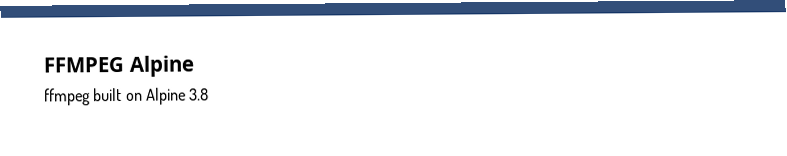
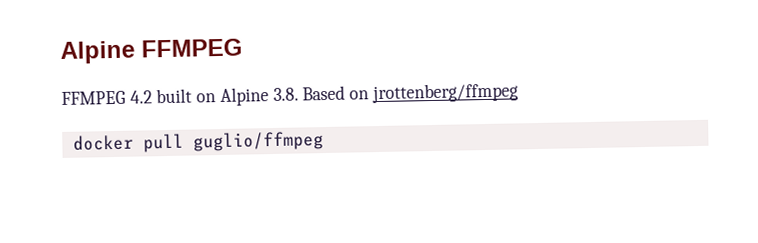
[43,55,194,77] [44,88,91,106] FFMPEG Alpine // ffmpeg -> [60,38,243,64] [61,90,153,105] Alpine FFMPEG // FFMPEG 4.2
[189,88,210,101] 3.8 -> [272,82,519,104] [72,131,324,153] 3.8. Based on jrottenberg/ffmpeg // docker pull guglio/ffmpeg

